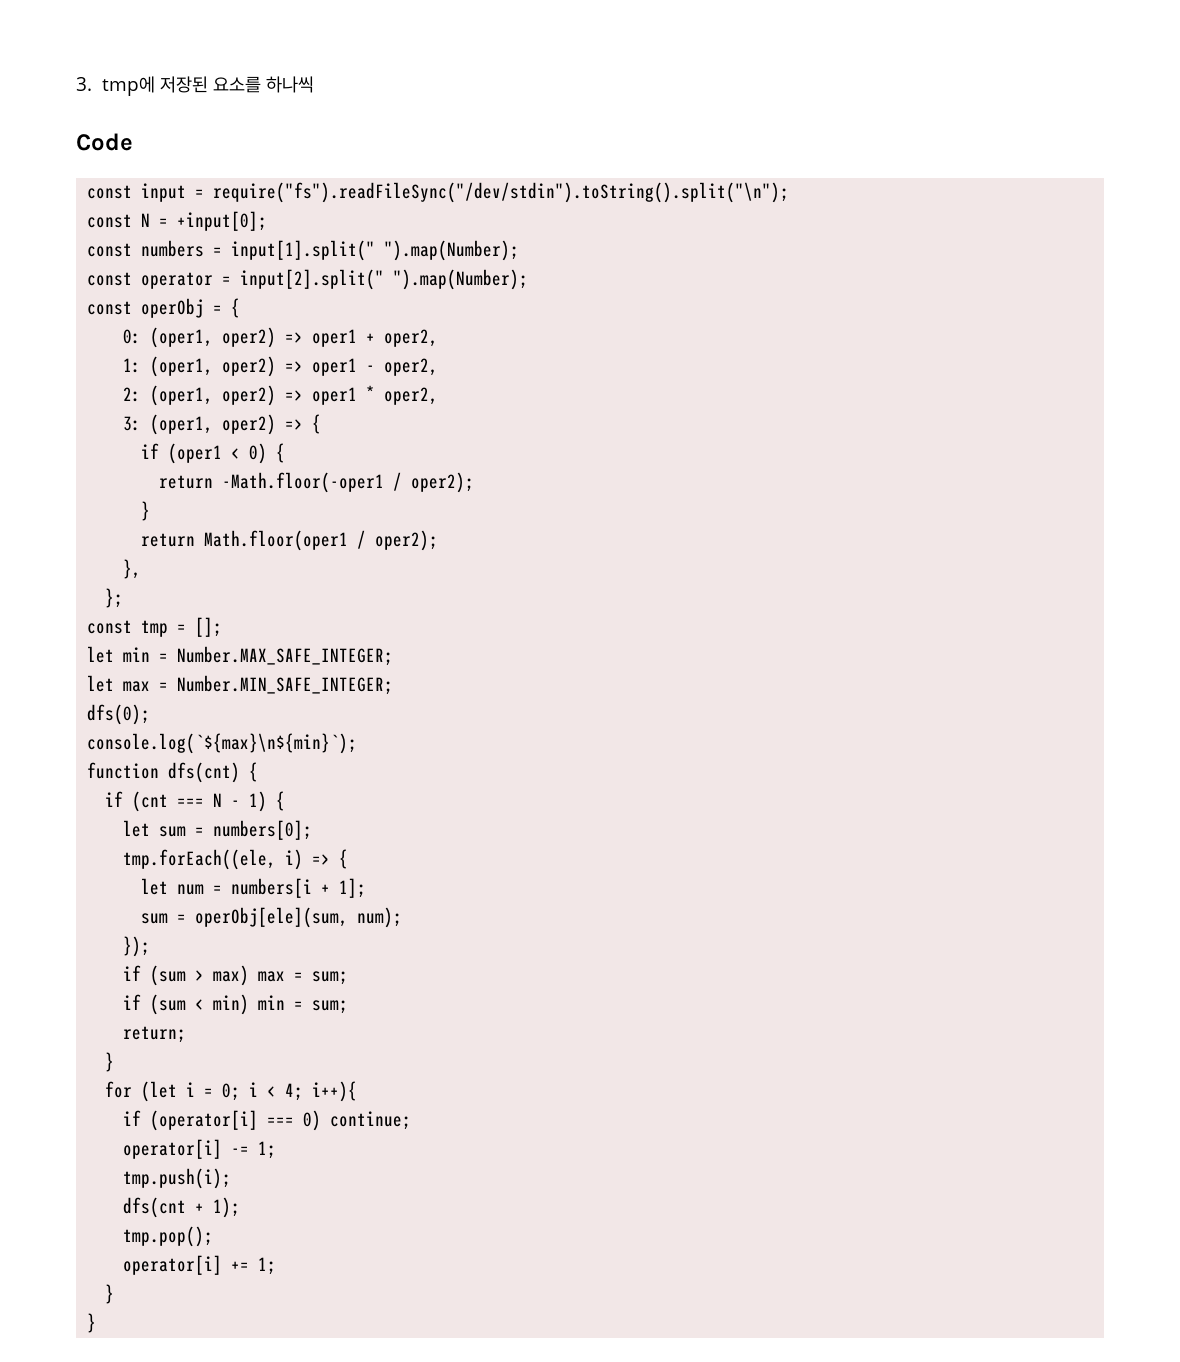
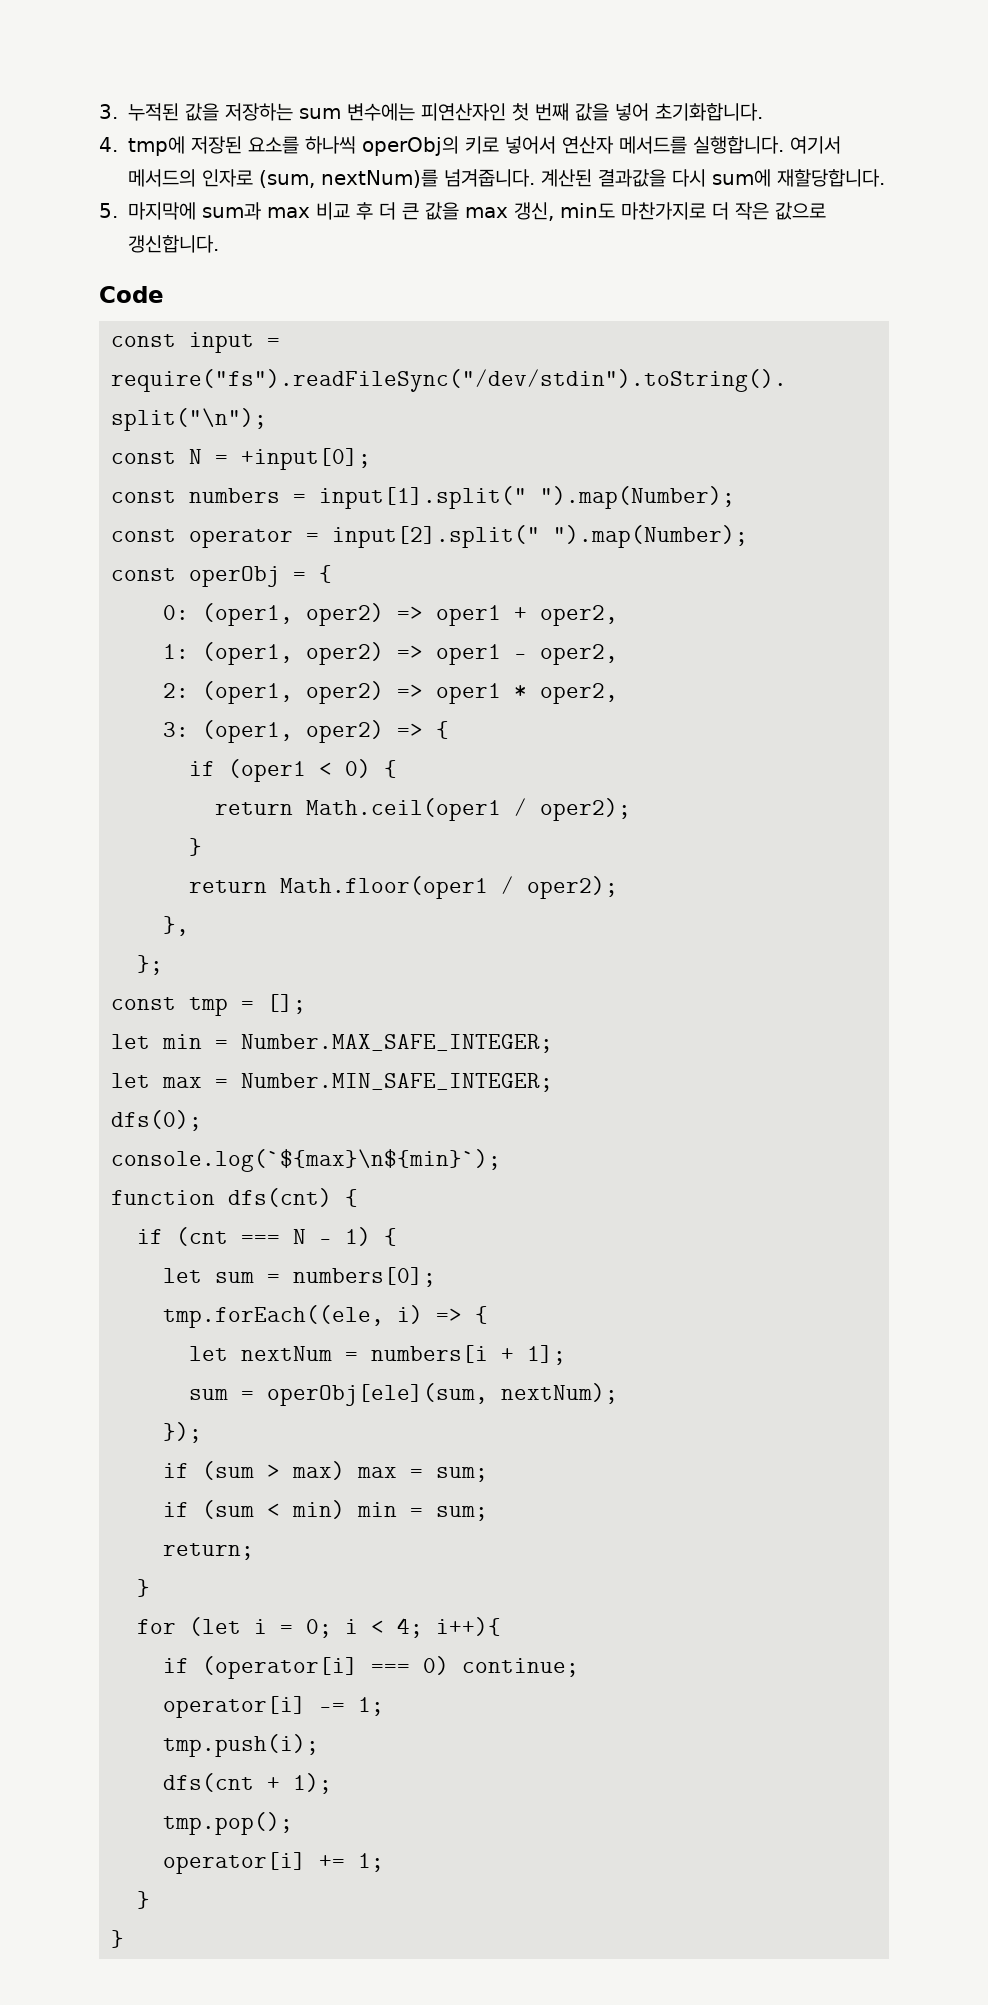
[102,76,315,96] tmp에 저장된 요소를 하나씩 -> [128,103,764,121] [99,136,842,156] [128,169,886,188] [99,202,827,221] [128,235,220,253] 누적된 값을 저장하는 sum 변수에는 피연산자인 첫 번째 값을 넣어 초기화합니다. // 4. tmp에 저장된 요소를 하나씩 operObj의 키로 넣어서 연산자 메서드를 실행합니다. 여기서 메서드의 인자로 (sum, nextNum)를 넘겨줍니다. 계산된 결과값을 다시 sum에 재할당합니다. // 5. 마지막에 sum과 max 비교 후 더 큰 값을 max 갱신, min도 마찬가지로 더 작은 값으로 갱신합니다.
[222,472,385,493] -Math.floor(-oper1 -> [306,798,501,821] Math.ceil(oper1
[177,884,205,895] num -> [241,1346,332,1361] nextNum
[357,907,403,928] num); -> [501,1383,618,1404] nextNum);

